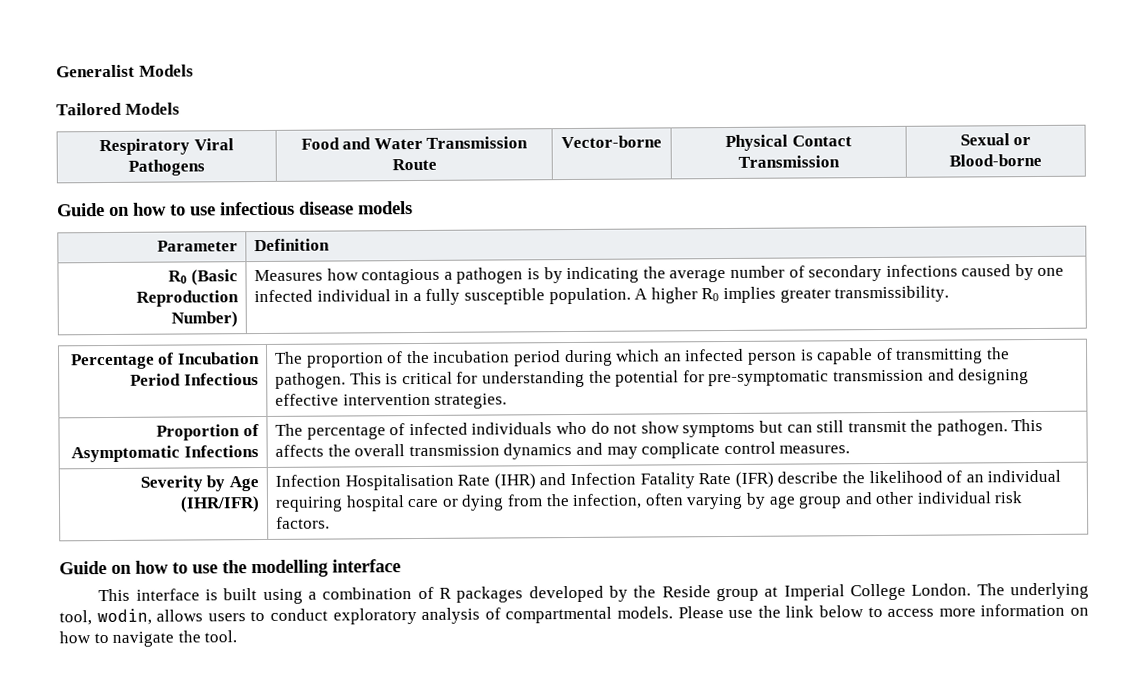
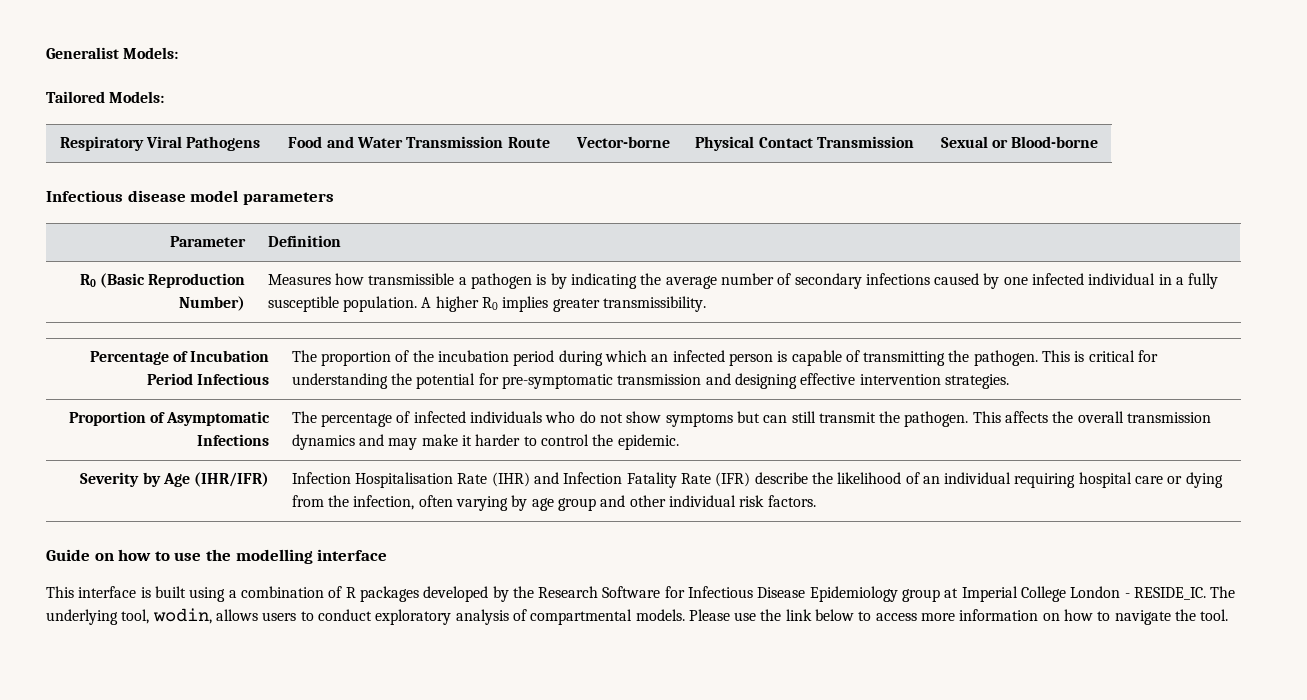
[138,64,194,77] Models -> [123,47,179,59] Models:
[124,102,180,115] Models -> [109,91,165,103] Models:
[57,201,413,217] Guide on how to use infectious disease models -> [46,190,334,205] Infectious disease model parameters
[361,268,441,285] contagious -> [368,273,455,285] transmissible
[641,441,851,459] complicate control measures. -> [421,434,679,450] make it harder to control the epidemic.
[661,585,711,598] Reside -> [538,586,898,602] Research Software for Infectious Disease Epidemiology
[911,583,972,596] London. -> [1070,586,1207,600] London - RESIDE_IC.

